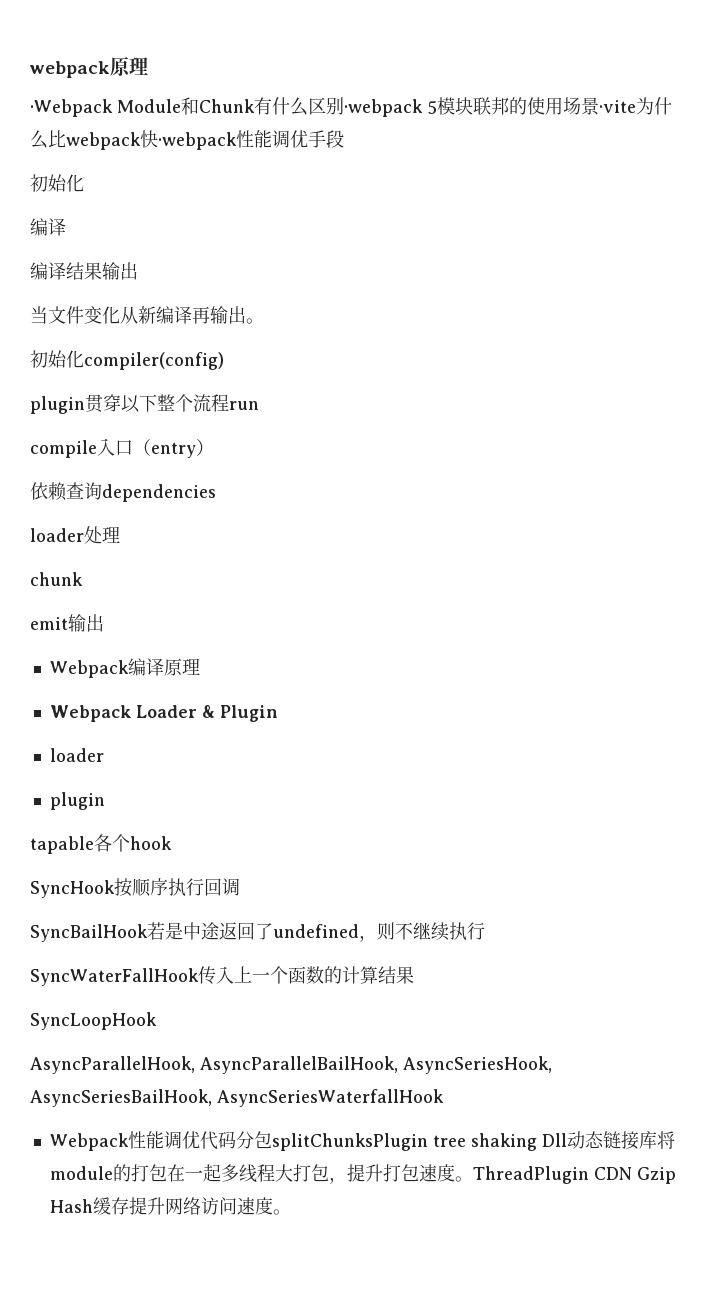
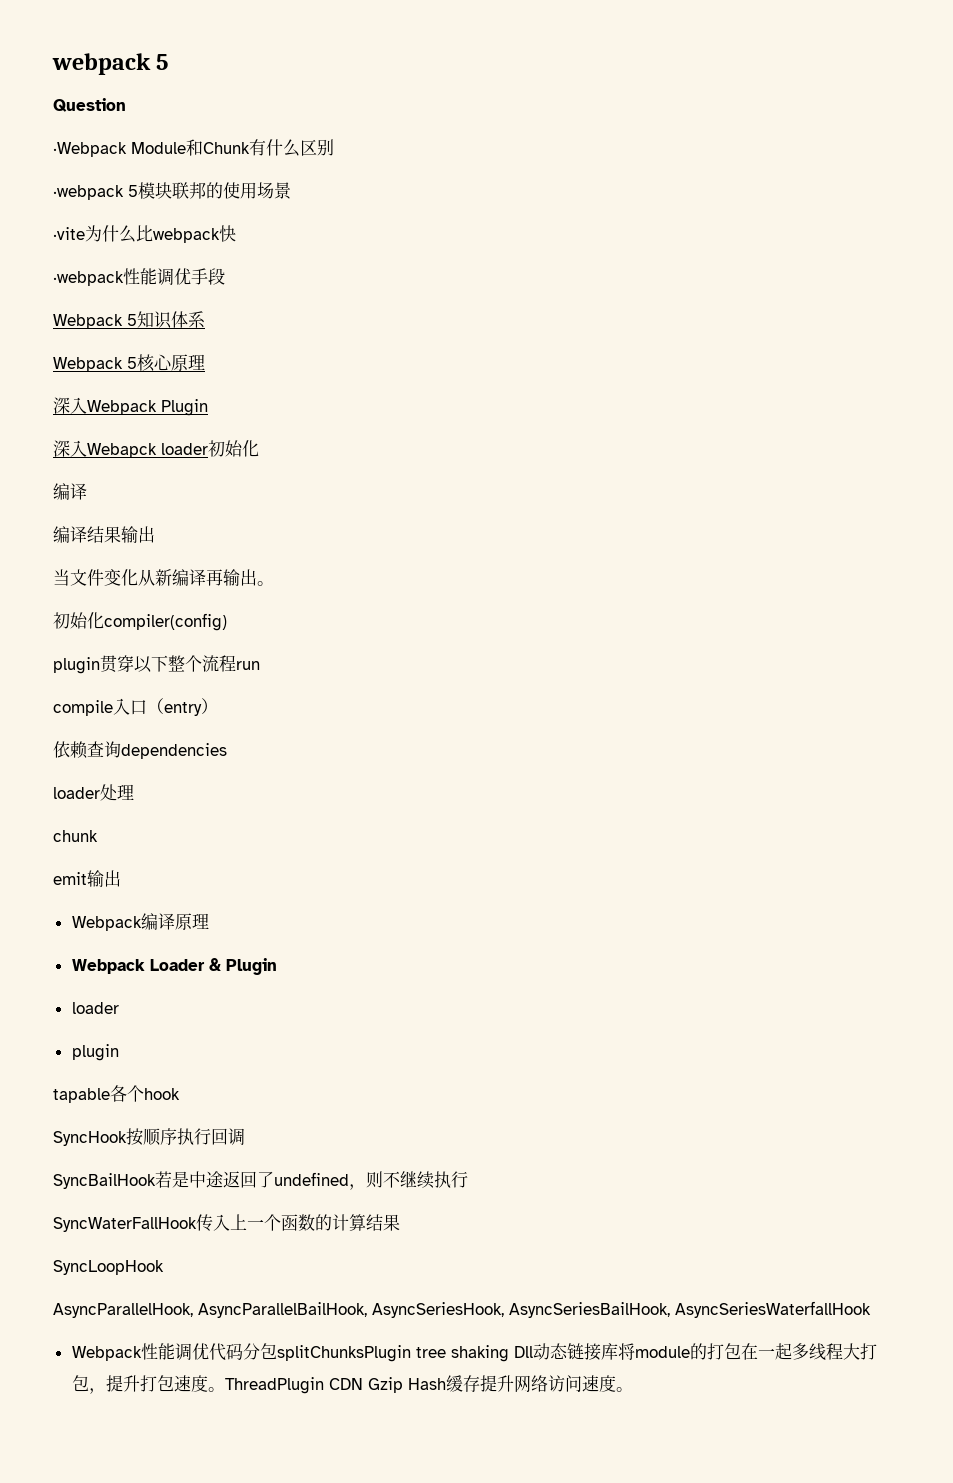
[30,57,148,78] webpack原理 -> [52,53,169,75] [53,98,126,112] webpack 5 // Question
(344, 106) none -> (334, 147) //
(599, 106) none -> (291, 190) //
(158, 139) none -> (236, 233) //
(344, 139) none -> [53,311,205,329] [53,354,205,372] [53,397,208,416] [53,440,208,458] Webpack 5知识体系 // Webpack 5核心原理 // 深入Webpack Plugin // 深入Webapck loader

